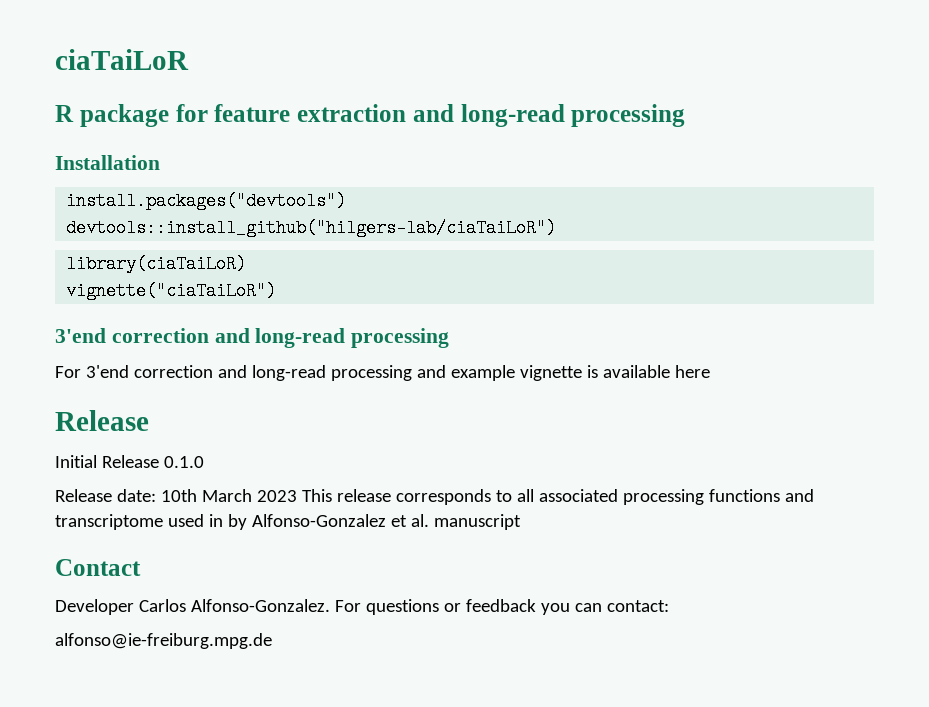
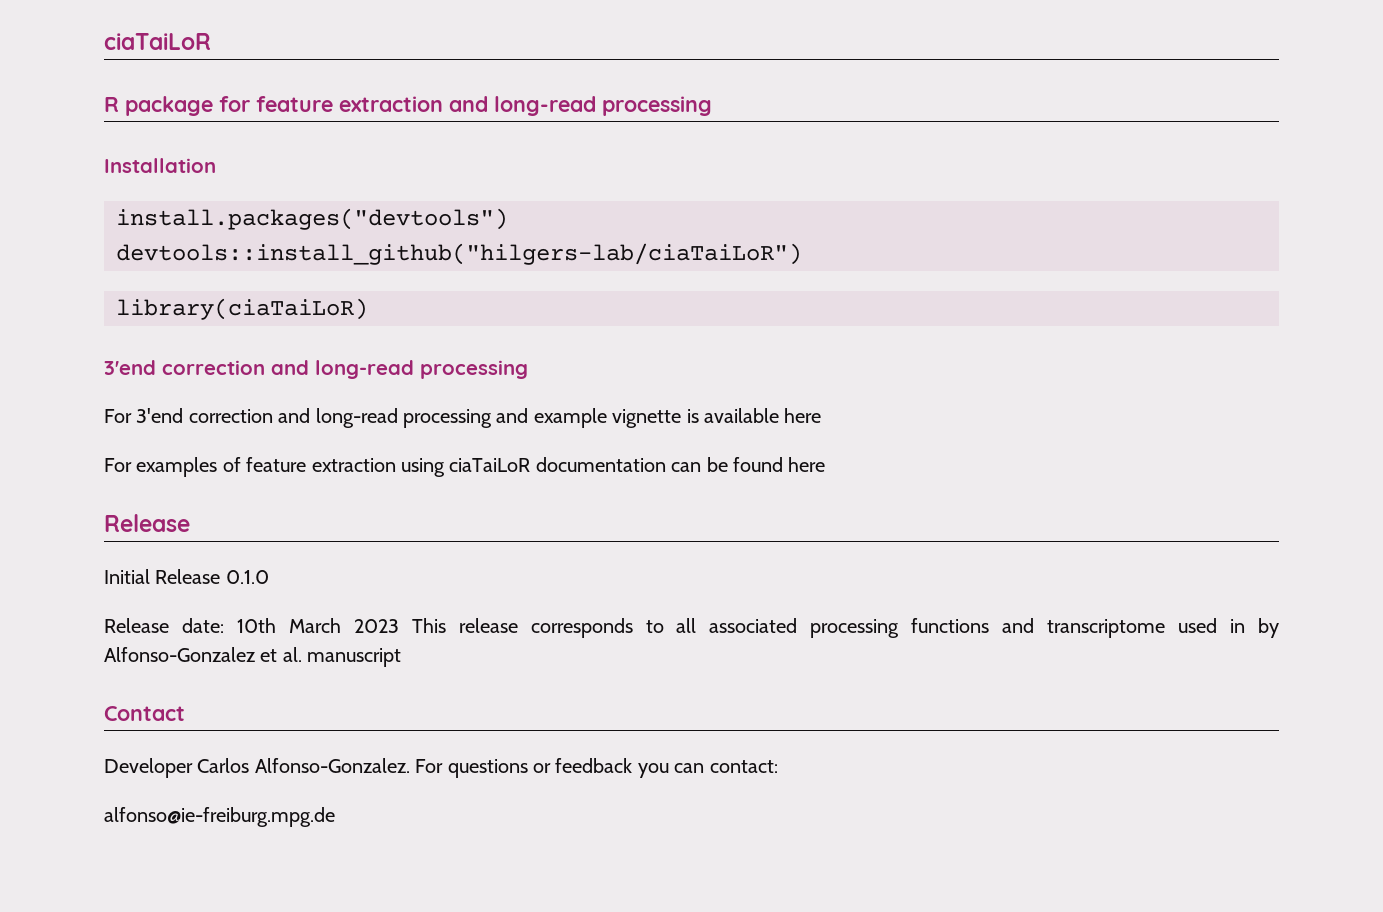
[66,282,277,300] // vignette("ciaTaiLoR") -> (368, 309) none
(710, 371) none -> [104,457,826,477] // For examples of feature extraction using ciaTaiLoR documentation can be found here

